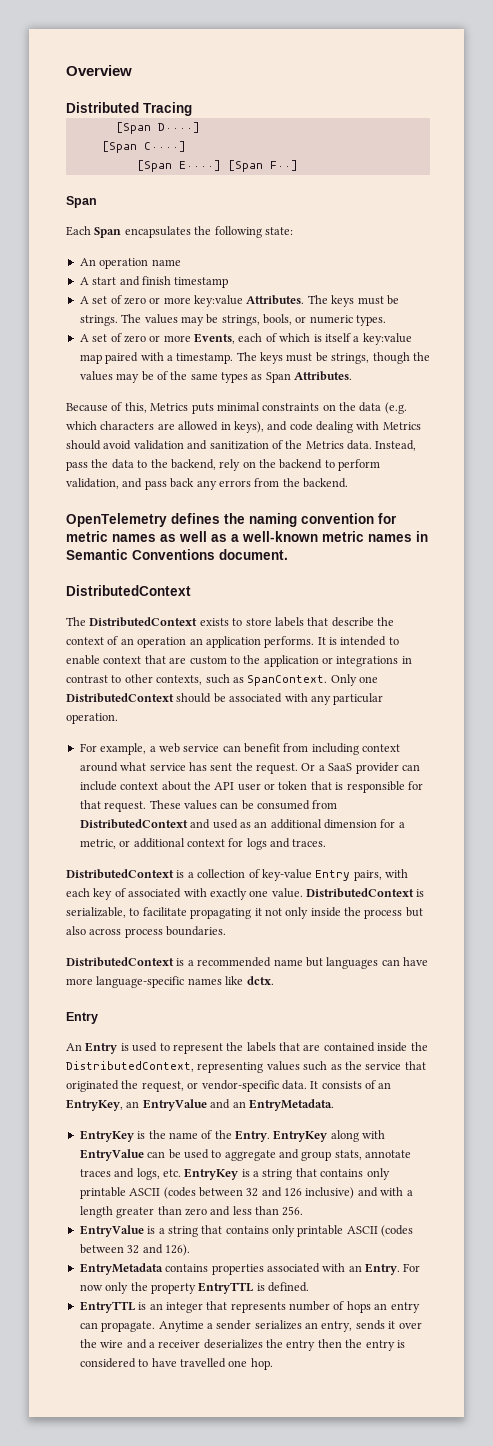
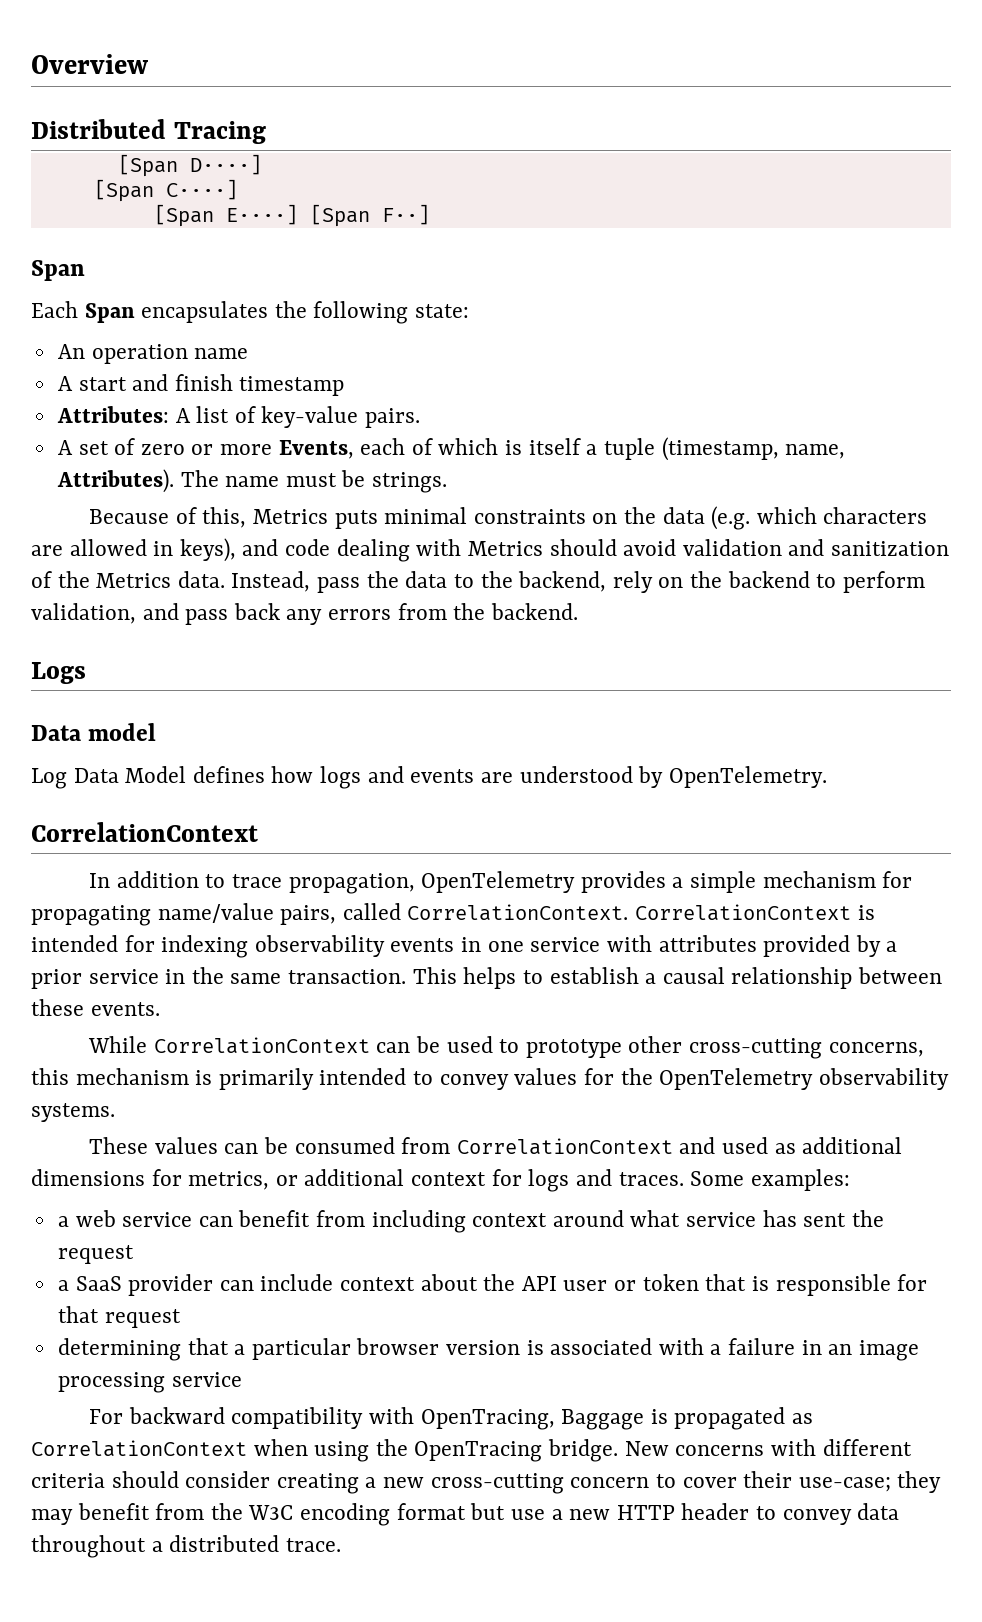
[79,295,399,307] [79,314,387,326] A set of zero or more key:value Attributes. The keys must be strings. The values may be strings, bools, or numeric types. -> [56,406,421,428] Attributes: A list of key-value pairs.
[362,333,412,345] [79,352,430,364] [79,371,353,383] key:value map paired with a timestamp. The keys must be strings, though the values may be of the same types as Span Attributes. -> [603,437,846,461] [56,469,448,493] tuple (timestamp, name, Attributes). The name must be strings.
[66,513,397,527] [66,531,428,542] [66,549,288,560] [66,585,191,596] [66,617,394,627] [66,636,399,648] [66,655,412,667] [66,674,378,686] [66,693,384,705] [66,713,118,724] [79,743,147,755] OpenTelemetry defines the naming convention for metric names as well as a well-known metric names in Semantic Conventions document. // DistributedContext // The DistributedContext exists to store labels that describe the context of an operation an application performs. It is intended to enable context that are custom to the application or integrations in contrast to other contexts, such as SpanContext. Only one DistributedContext should be associated with any particular operation. // For example, -> [31,662,86,684] [31,723,157,741] [31,766,827,789] [31,822,258,842] [89,871,913,894] [31,903,875,926] [31,935,898,958] [31,967,942,989] [31,999,160,1016] [88,1036,924,1059] [31,1068,949,1090] [31,1103,115,1122] [89,1137,903,1155] [31,1169,850,1192] Logs // Data model // Log Data Model defines how logs and events are understood by OpenTelemetry. // CorrelationContext // In addition to trace propagation, OpenTelemetry provides a simple mechanism for propagating name/value pairs, called CorrelationContext. CorrelationContext is intended for indexing observability events in one service with attributes provided by a prior service in the same transaction. This helps to establish a causal relationship between these events. // While CorrelationContext can be used to prototype other cross-cutting concerns, this mechanism is primarily intended to convey values for the OpenTelemetry observability systems. // These values can be consumed from CorrelationContext and used as additional dimensions for metrics, or additional context for logs and traces. Some examples: //
[256,763,316,774] request. Or -> [57,1245,134,1264] request //
[104,800,338,812] [79,819,405,829] [79,838,327,850] [66,869,408,881] [66,888,425,900] [66,907,423,919] [66,926,227,938] [66,957,428,969] [66,976,274,988] [66,1012,98,1024] [66,1042,428,1054] [66,1061,426,1073] [66,1080,392,1092] [66,1099,334,1111] [79,1130,386,1142] [79,1149,412,1161] [79,1168,390,1180] [79,1187,413,1199] [79,1206,304,1218] [79,1225,414,1237] [79,1244,190,1256] [79,1263,421,1275] [79,1282,309,1294] [79,1301,420,1313] [79,1320,422,1332] [79,1339,405,1351] [79,1358,273,1370] request. These values can be consumed from DistributedContext and used as an additional dimension for a metric, or additional context for logs and traces. // DistributedContext is a collection of key-value Entry pairs, with each key of associated with exactly one value. DistributedContext is serializable, to facilitate propagating it not only inside the process but also across process boundaries. // DistributedContext is a recommended name but languages can have more language-specific names like dctx. // Entry // An Entry is used to represent the labels that are contained inside the DistributedContext, representing values such as the service that originated the request, or vendor-specific data. It consists of an EntryKey, an EntryValue and an EntryMetadata. // EntryKey is the name of the Entry. EntryKey along with EntryValue can be used to aggregate and group stats, annotate traces and logs, etc. EntryKey is a string that contains only printable ASCII (codes between 32 and 126 inclusive) and with a length greater than zero and less than 256. // EntryValue is a string that contains only printable ASCII (codes between 32 and 126). // EntryMetadata contains properties associated with an Entry. For now only the property EntryTTL is defined. // EntryTTL is an integer that represents number of hops an entry can propagate. Anytime a sender serializes an entry, sends it over the wire and a receiver deserializes the entry then the entry is considered to have travelled one hop. -> [104,1309,181,1328] [57,1338,919,1361] [57,1372,242,1393] [89,1407,813,1430] [31,1439,912,1462] [31,1471,942,1494] [31,1503,900,1526] [31,1535,341,1558] request // determining that a particular browser version is associated with a failure in an image processing service // For backward compatibility with OpenTracing, Baggage is propagated as CorrelationContext when using the OpenTracing bridge. New concerns with different criteria should consider creating a new cross-cutting concern to cover their use-case; they may benefit from the W3C encoding format but use a new HTTP header to convey data throughout a distributed trace.

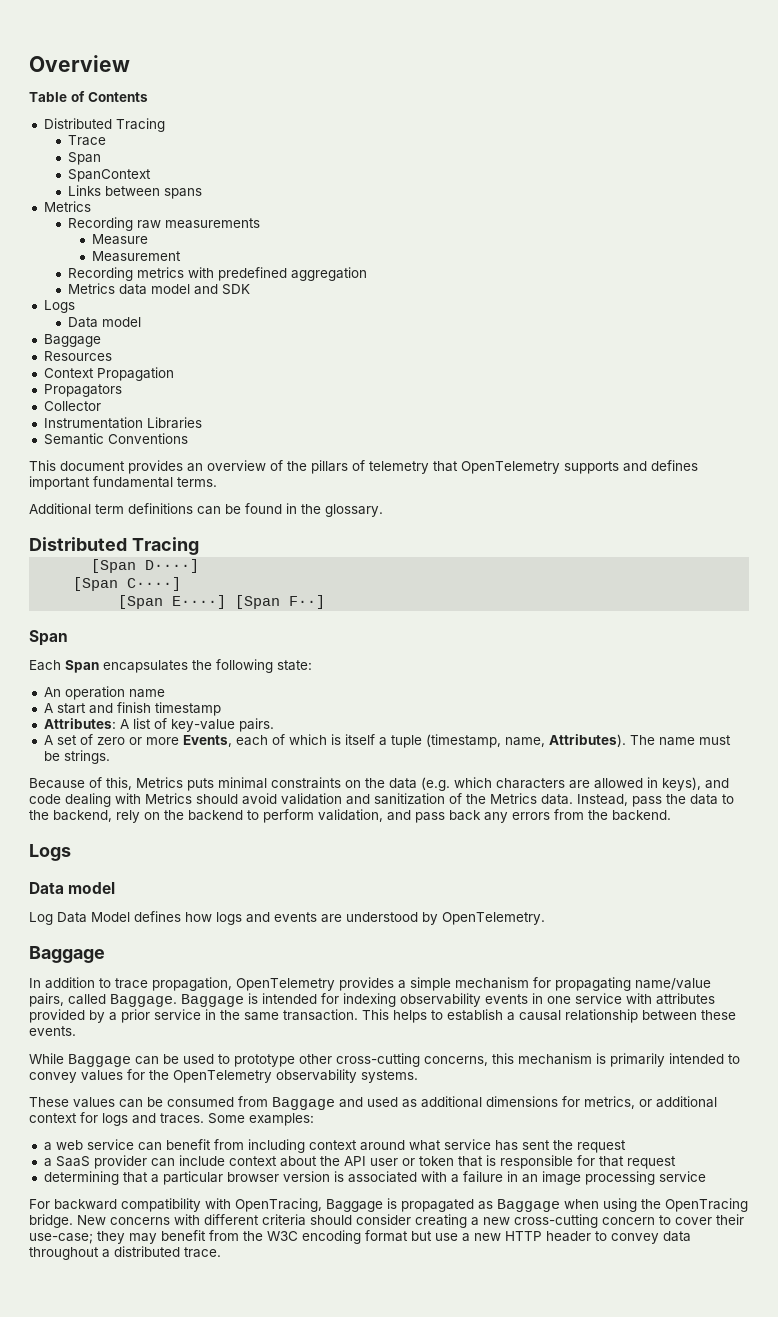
(148, 64) none -> [29,91,148,102] [43,118,165,132] [68,135,107,146] [68,152,102,165] [68,169,152,182] [68,185,203,199] [43,201,91,212] [68,217,261,231] [92,234,149,245] [92,251,182,262] [68,267,368,281] [68,283,251,295] [43,300,75,313] [68,317,142,328] [43,334,101,347] [43,351,112,361] [43,367,174,381] [43,384,122,397] [43,401,101,411] [43,417,202,429] [43,433,188,445] [29,460,698,474] [29,476,217,490] [29,503,383,517] // Table of Contents // Distributed Tracing // Trace // Span // SpanContext // Links between spans // Metrics // Recording raw measurements // Measure // Measurement // Recording metrics with predefined aggregation // Metrics data model and SDK // Logs // Data model // Baggage // Resources // Context Propagation // Propagators // Collector // Instrumentation Libraries // Semantic Conventions // This document provides an overview of the pillars of telemetry that OpenTelemetry supports and defines important fundamental terms. // Additional term definitions can be found in the glossary.
[31,822,258,842] CorrelationContext -> [29,946,105,963] Baggage
[407,904,852,921] CorrelationContext. CorrelationContext -> [110,994,244,1007] Baggage. Baggage
[153,1037,370,1054] CorrelationContext -> [68,1054,131,1067] Baggage
[456,1138,673,1155] CorrelationContext -> [272,1097,335,1110] Baggage
[31,1440,247,1457] CorrelationContext -> [497,1199,560,1212] Baggage

